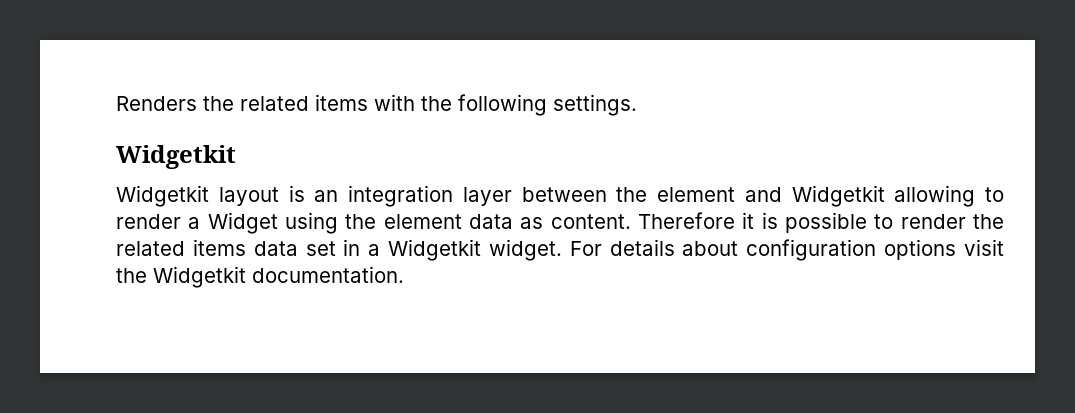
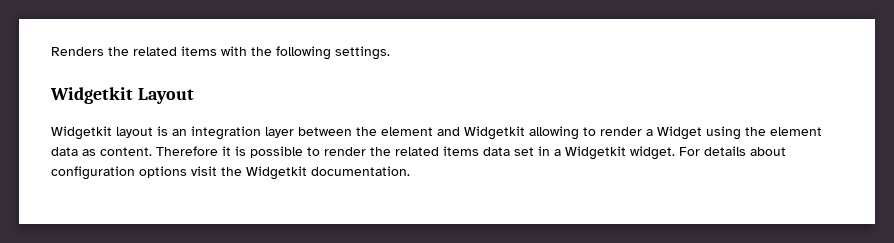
(236, 157) none -> [137,88,194,104] Layout

